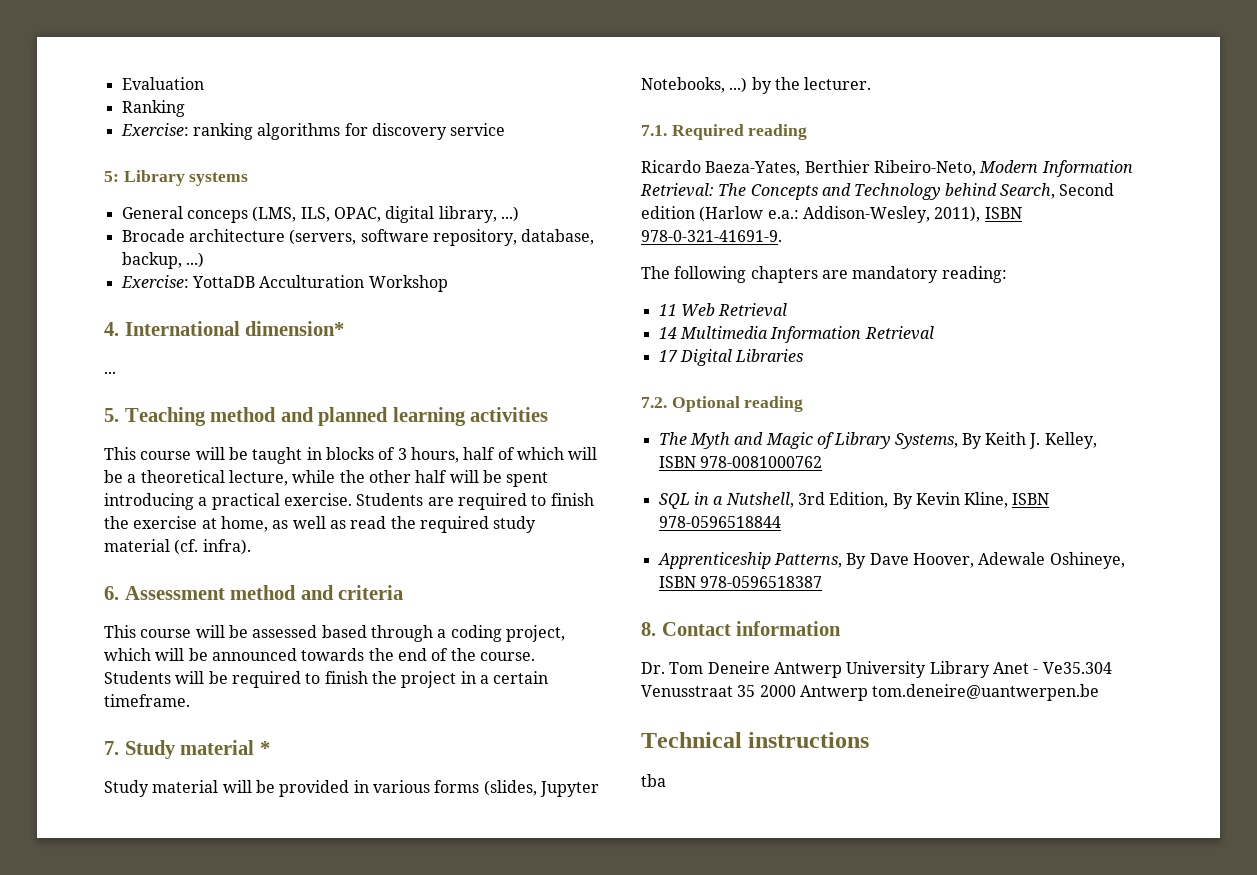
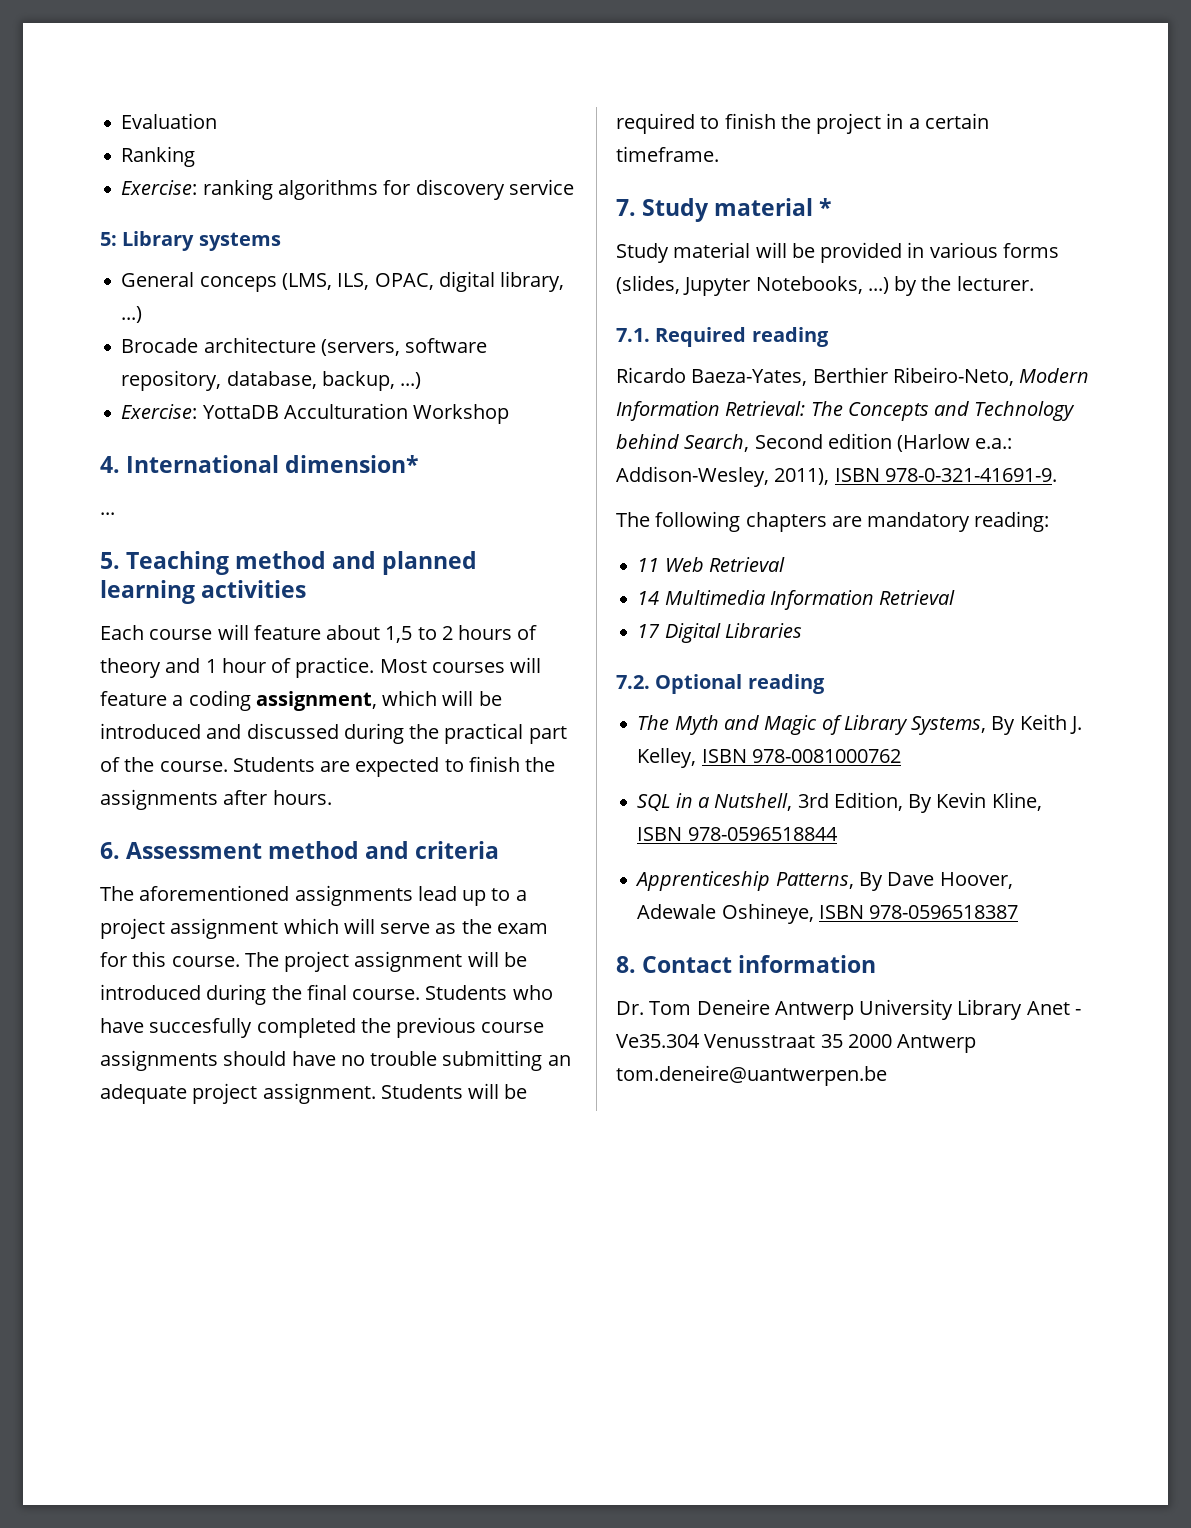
[104,447,598,464] [104,470,549,487] [104,493,352,510] This course will be taught in blocks of 3 hours, half of which will be a theoretical lecture, while the other half will be spent introducing a practical exercise. -> [100,624,538,643] [100,657,542,678] [100,690,502,711] [100,723,567,744] [100,757,228,772] Each course will feature about 1,5 to 2 hours of theory and 1 hour of practice. Most courses will feature a coding assignment, which will be introduced and discussed during the practical part of the course.
[457,493,594,510] [104,516,537,533] [104,539,251,555] required to finish the exercise at home, as well as read the required study material (cf. infra). -> [355,756,556,777] [100,789,332,810] expected to finish the assignments after hours.
[104,625,565,642] [104,648,535,661] This course will be assessed based through a coding project, which will be announced towards the end of the course. -> [100,885,527,906] [100,918,548,939] [100,951,527,972] [100,984,553,1005] [100,1017,545,1038] [100,1050,571,1071] [100,1083,376,1104] The aforementioned assignments lead up to a project assignment which will serve as the exam for this course. The project assignment will be introduced during the final course. Students who have succesfully completed the previous course assignments should have no trouble submitting an adequate project assignment.
[641,732,870,748] [641,774,666,787] // Technical instructions // tba -> (887, 1075) none

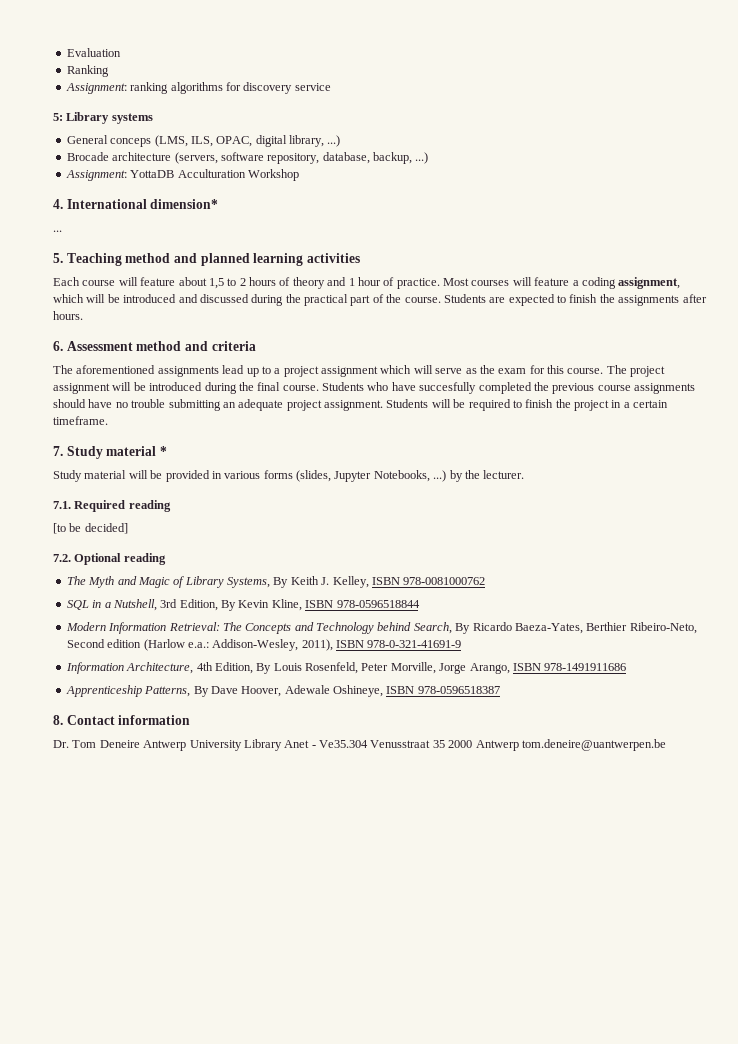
[121,180,198,195] Exercise: -> [65,83,127,94] Assignment:
[121,404,198,419] Exercise: -> [65,170,127,181] Assignment:
[616,367,1090,386] [616,401,1076,421] [616,433,1013,452] [616,466,1057,487] [616,511,1050,532] [637,557,785,572] [637,590,956,610] [637,623,802,643] Ricardo Baeza-Yates, Berthier Ribeiro-Neto, Modern Information Retrieval: The Concepts and Technology behind Search, Second edition (Harlow e.a.: Addison-Wesley, 2011), ISBN 978-0-321-41691-9. // The following chapters are mandatory reading: // 11 Web Retrieval // 14 Multimedia Information Retrieval // 17 Digital Libraries -> [53,523,128,534] [to be decided]
(838, 834) none -> [65,622,697,634] [66,639,462,651] [65,662,627,674] // Modern Information Retrieval: The Concepts and Technology behind Search, By Ricardo Baeza-Yates, Berthier Ribeiro-Neto, Second edition (Harlow e.a.: Addison-Wesley, 2011), ISBN 978-0-321-41691-9 // Information Architecture, 4th Edition, By Louis Rosenfeld, Peter Morville, Jorge Arango, ISBN 978-1491911686

